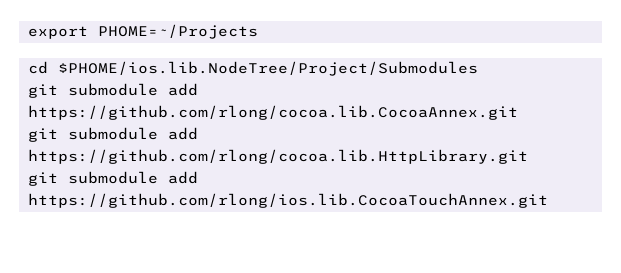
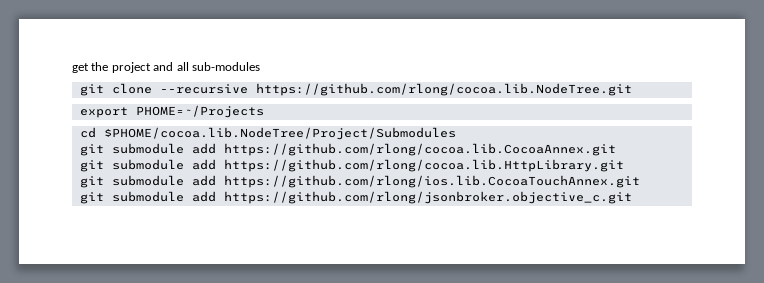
(27, 32) none -> [72,62,260,73] [79,83,632,96] get the project and all sub-modules // git clone --recursive https://github.com/rlong/cocoa.lib.NodeTree.git //
[57,61,478,76] $PHOME/ios.lib.NodeTree/Project/Submodules -> [103,127,456,140] $PHOME/cocoa.lib.NodeTree/Project/Submodules
(548, 200) none -> [79,191,632,204] // git submodule add https://github.com/rlong/jsonbroker.objective_c.git

